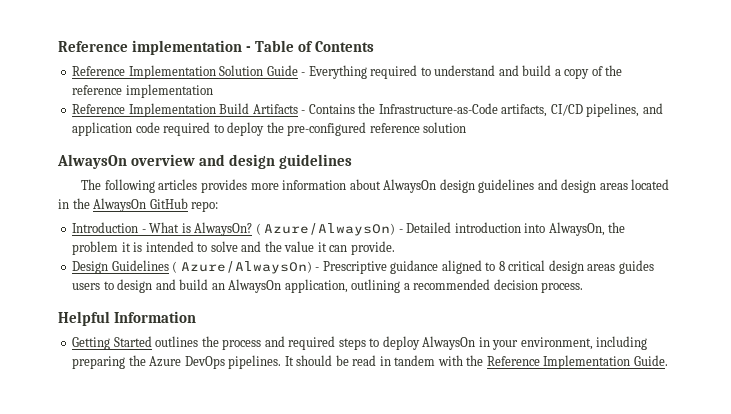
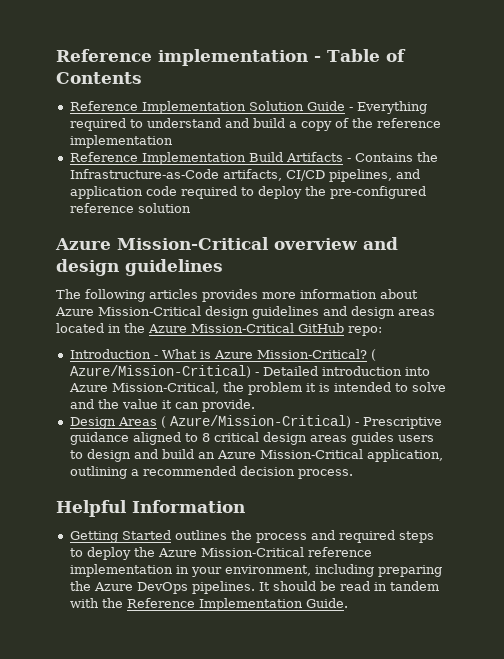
[57,154,127,169] AlwaysOn -> [55,237,269,250] Azure Mission-Critical
[383,179,437,193] AlwaysOn -> [55,306,201,316] Azure Mission-Critical
[93,198,147,212] AlwaysOn -> [148,323,294,333] Azure Mission-Critical
[194,222,396,236] AlwaysOn? ( Azure/AlwaysOn) -> [213,349,376,361] [69,365,251,378] Azure Mission-Critical? ( Azure/Mission-Critical)
[548,222,605,236] AlwaysOn, -> [68,382,219,394] Azure Mission-Critical,
[111,260,312,274] Guidelines ( Azure/AlwaysOn) -> [117,415,351,428] Areas ( Azure/Mission-Critical)
[228,279,282,293] AlwaysOn -> [216,449,363,459] Azure Mission-Critical
[422,336,476,350] AlwaysOn -> [133,547,372,557] [69,564,173,577] the Azure Mission-Critical reference implementation

